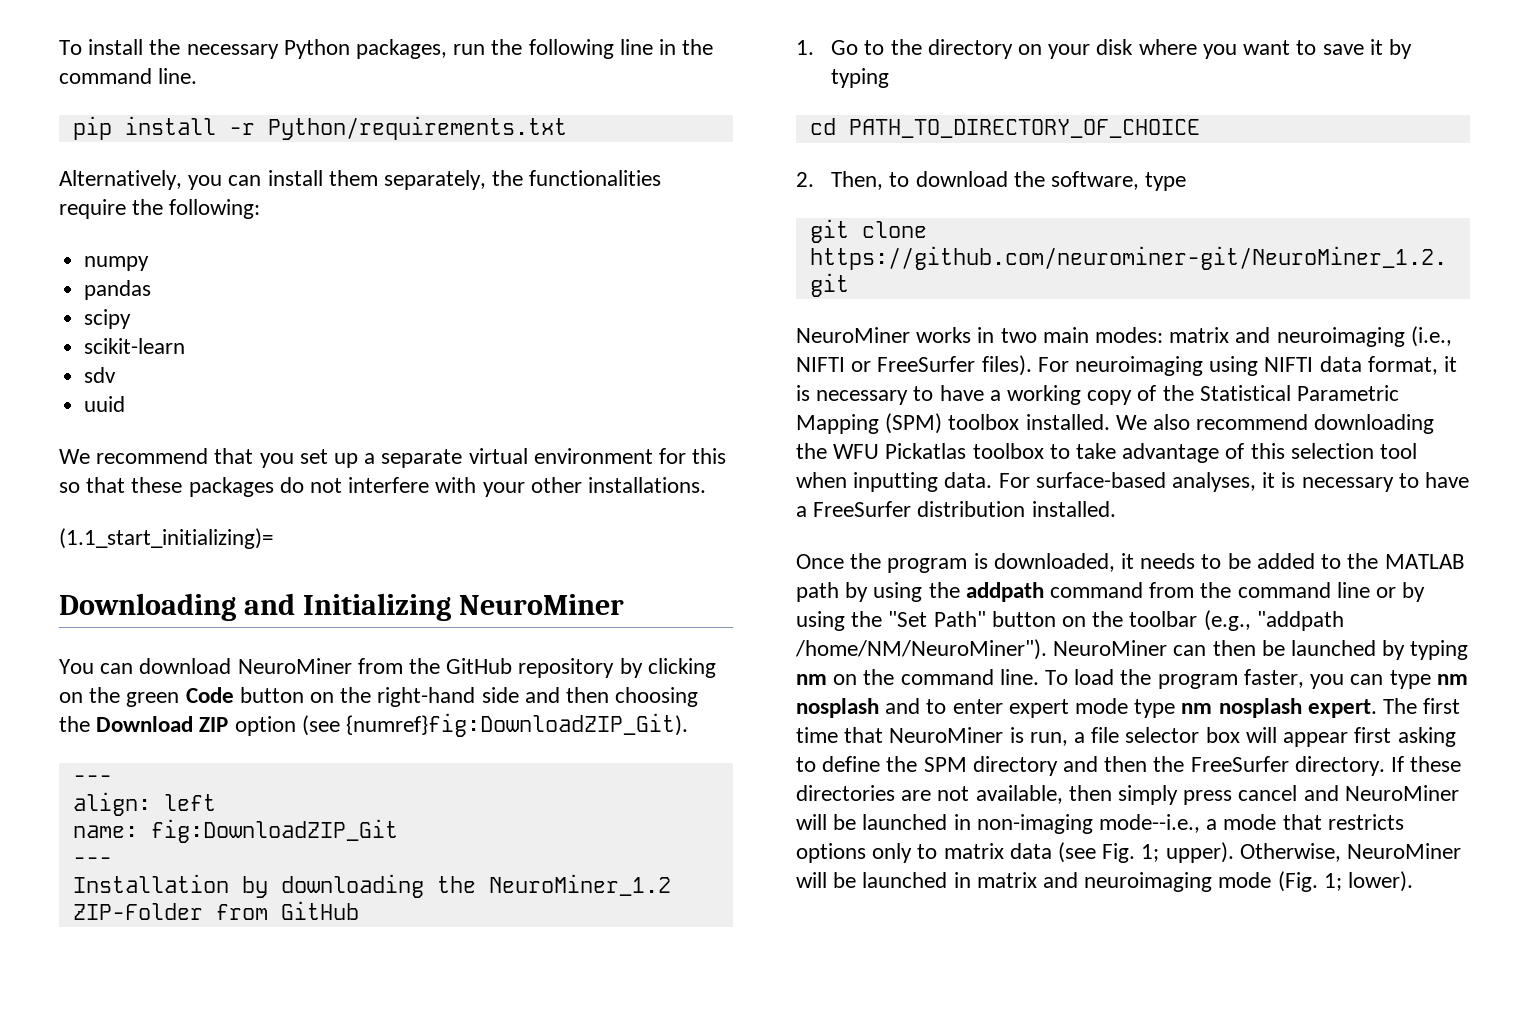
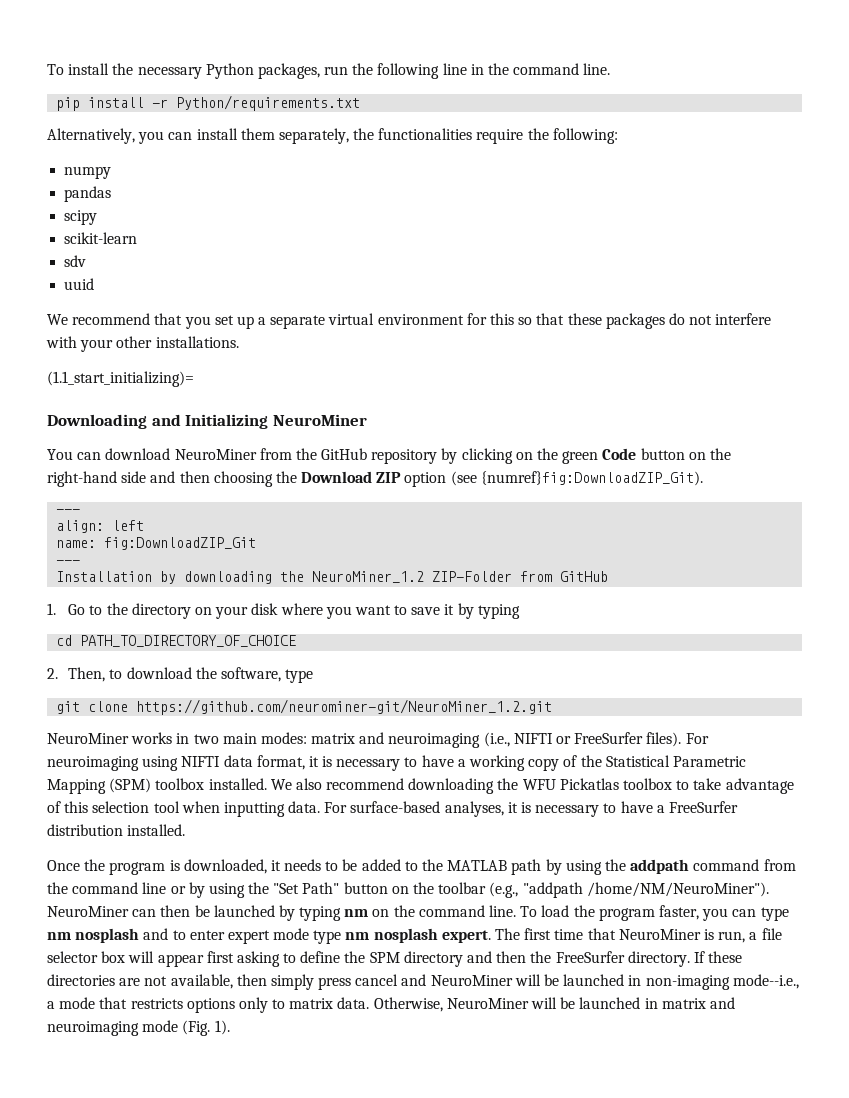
[1009,842,1234,863] data (see Fig. 1; upper). -> [337,997,370,1009] data.
[1323,871,1414,892] 1; lower). -> [214,1020,230,1035] 1).

